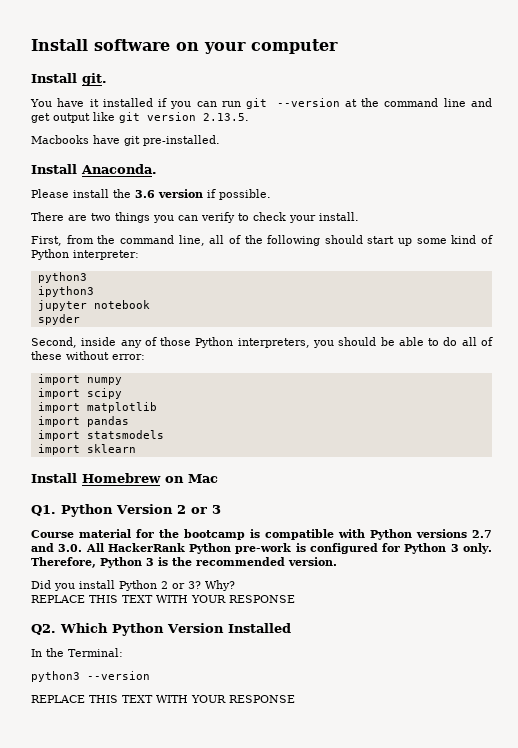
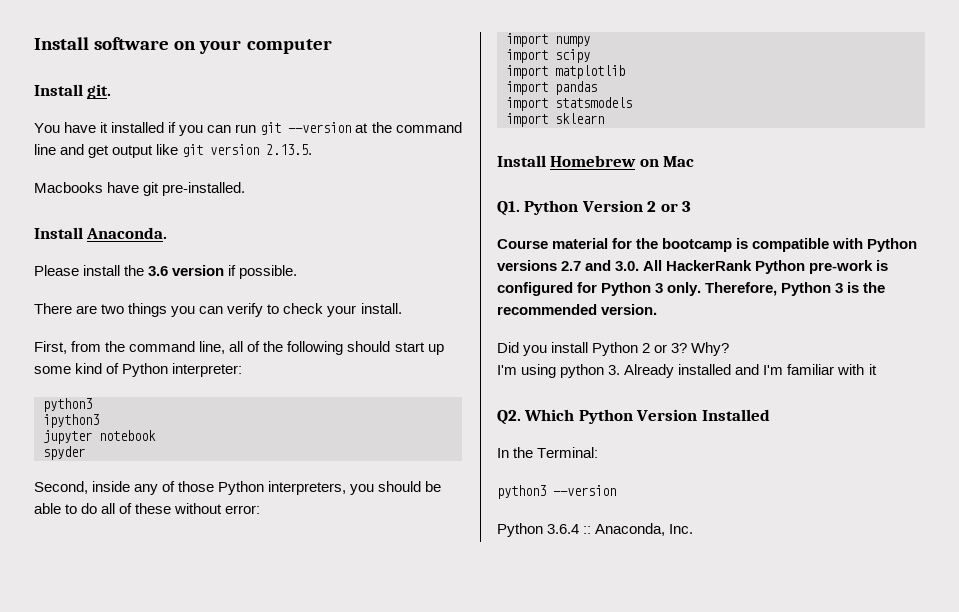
[31,595,295,603] REPLACE THIS TEXT WITH YOUR RESPONSE -> [497,364,877,378] I'm using python 3. Already installed and I'm familiar with it
[31,695,295,703] REPLACE THIS TEXT WITH YOUR RESPONSE -> [497,523,694,537] Python 3.6.4 :: Anaconda, Inc.

